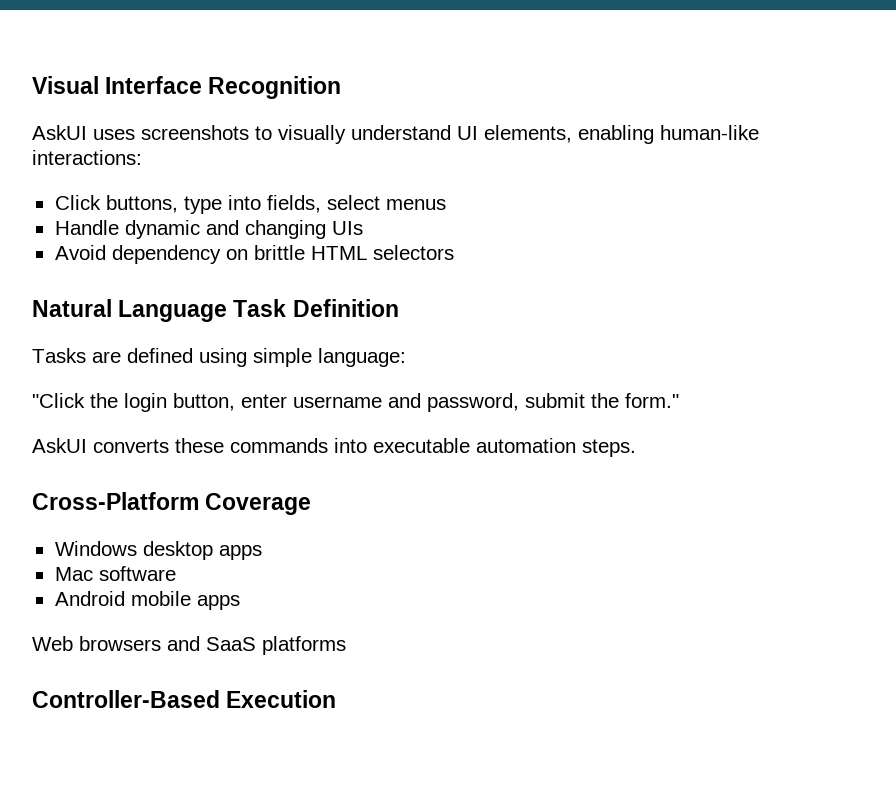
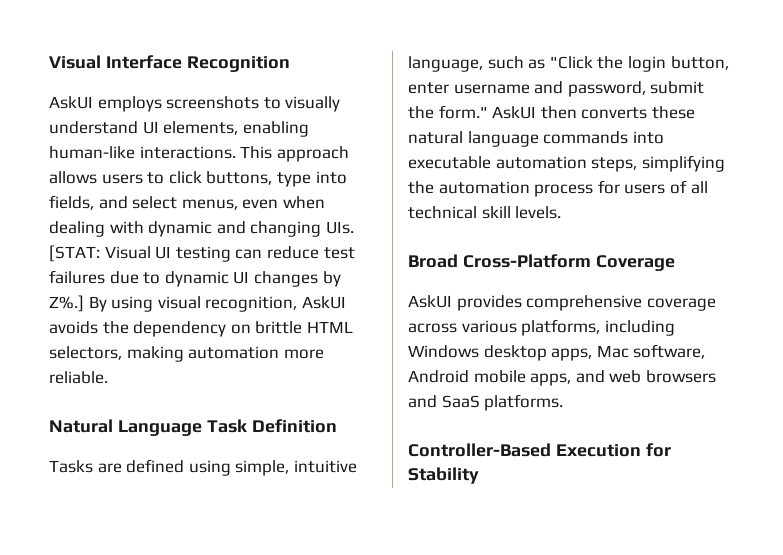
[93,129,135,140] uses -> [97,96,162,112] employs
[32,150,142,165] [54,195,446,214] [54,220,363,239] [54,245,454,264] interactions: // Click buttons, type into fields, select menus // Handle dynamic and changing UIs // Avoid dependency on brittle HTML selectors -> [139,146,349,162] [49,171,347,187] [49,195,325,210] [49,221,354,237] [49,245,355,262] [49,270,341,287] [49,295,346,312] [49,321,353,337] [49,346,324,362] [49,371,108,384] interactions. This approach allows users to click buttons, type into fields, and select menus, even when dealing with dynamic and changing UIs. [STAT: Visual UI testing can reduce test failures due to dynamic UI changes by Z%.] By using visual recognition, AskUI avoids the dependency on brittle HTML selectors, making automation more reliable.
[253,348,406,367] simple language: // -> [235,460,357,476] [408,56,546,72] simple, intuitive language, such as
[32,438,636,457] [32,492,312,515] [54,541,262,560] [54,566,176,581] [54,591,240,610] [32,636,73,651] // AskUI converts these commands into executable automation steps. // Cross-Platform Coverage // Windows desktop apps // Mac software // Android mobile apps // Web -> [492,106,695,119] [408,131,664,147] [408,155,725,172] [408,180,708,197] [408,206,562,219] [408,254,675,271] [408,295,716,311] [408,319,675,336] [408,344,706,361] [408,370,642,386] AskUI then converts these natural language commands into executable automation steps, simplifying the automation process for users of all technical skill levels. // Broad Cross-Platform Coverage // AskUI provides comprehensive coverage across various platforms, including Windows desktop apps, Mac software, Android mobile apps, and web
[262,636,346,655] platforms -> [484,394,564,411] platforms.
(337, 699) none -> [645,443,671,457] [408,467,479,484] for Stability

